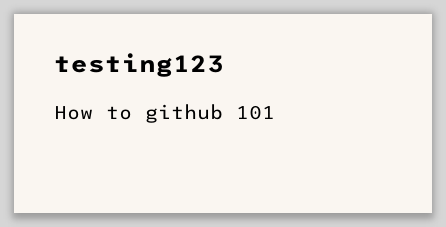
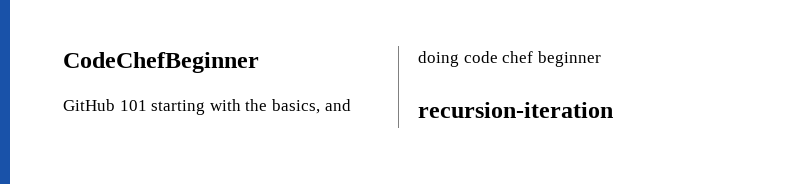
[54,53,224,77] [54,104,275,123] testing123 // How to github 101 -> [63,52,259,73] [63,99,351,115] [418,51,601,67] [418,102,613,118] CodeChefBeginner // GitHub 101 starting with the basics, and doing code chef beginner // recursion-iteration

